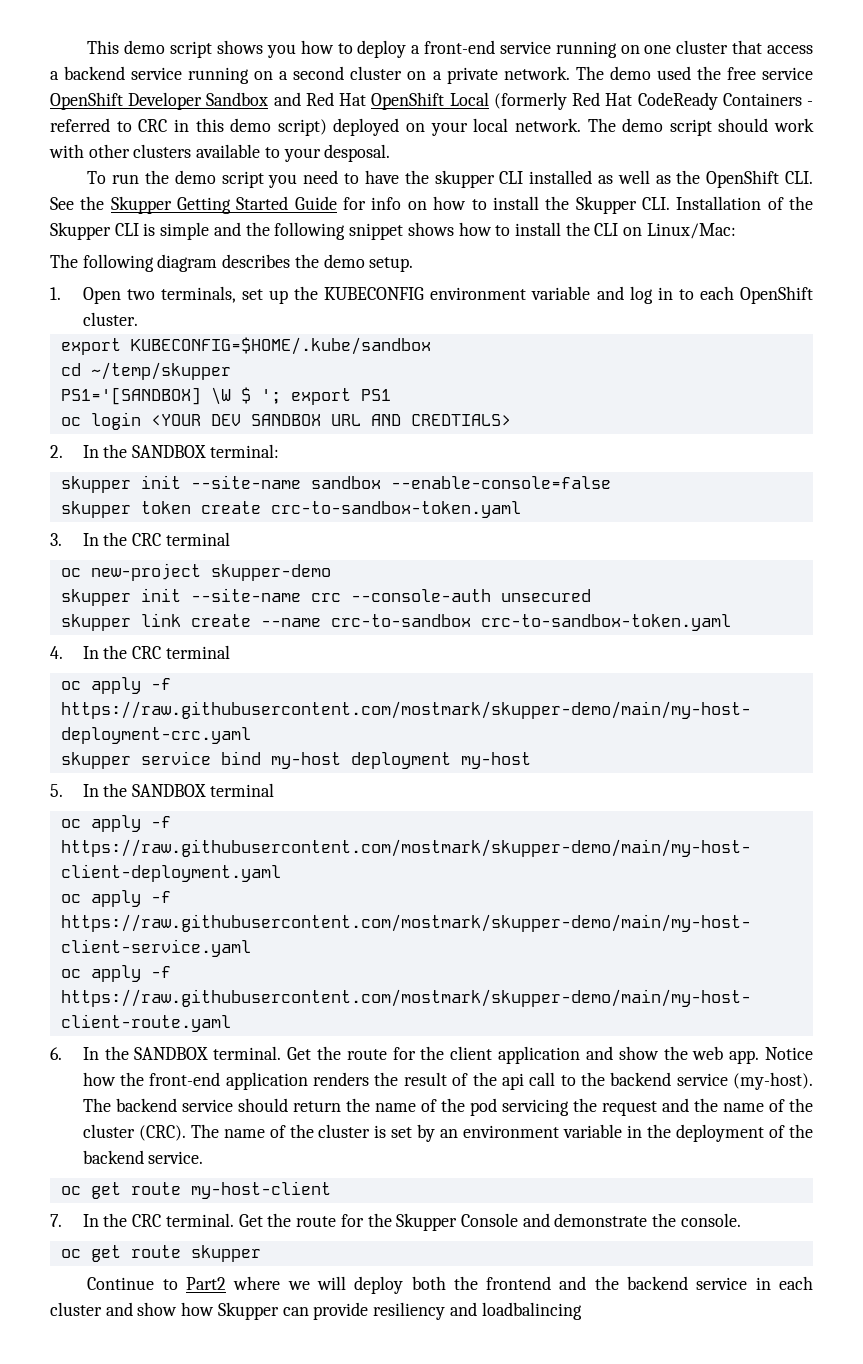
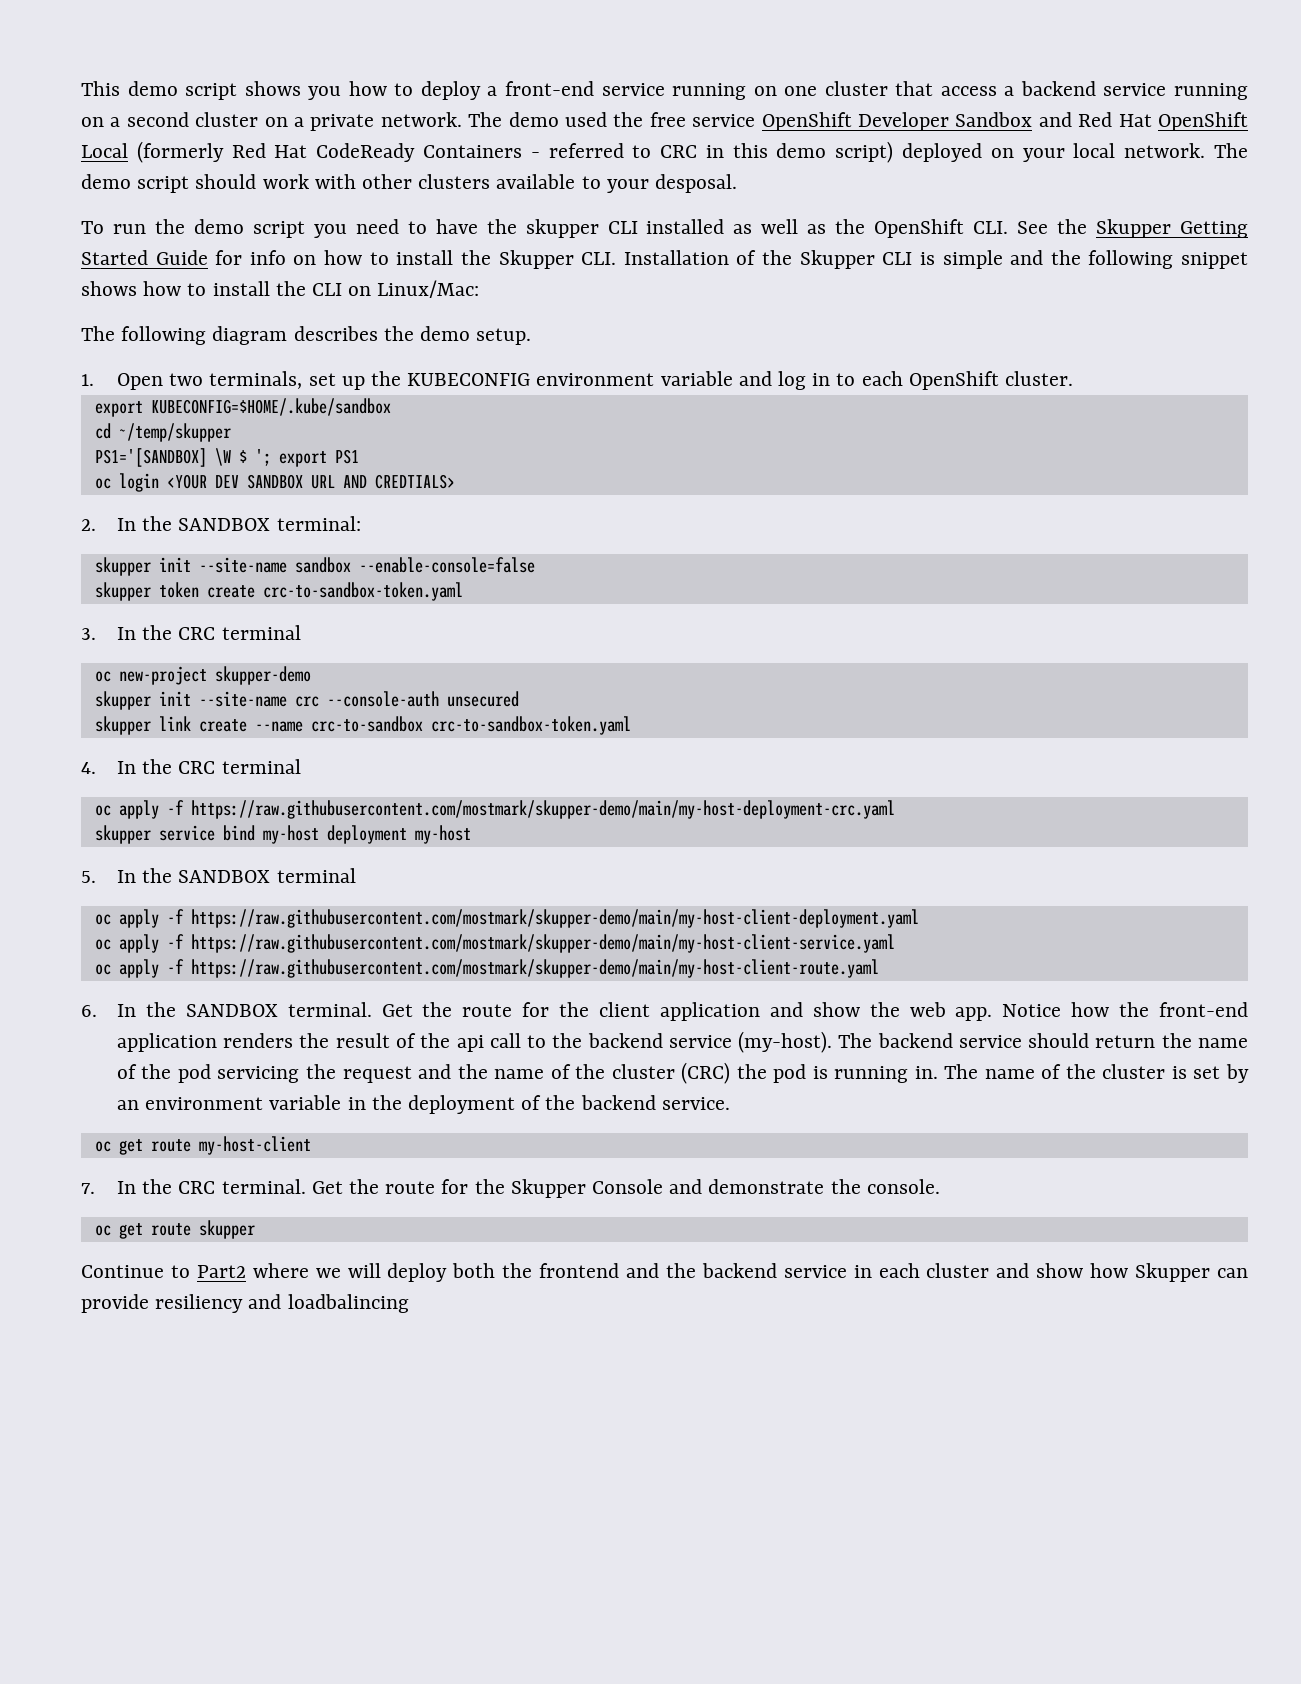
[138,1125,186,1141] (CRC). -> [681,1062,938,1084] (CRC) the pod is running in.

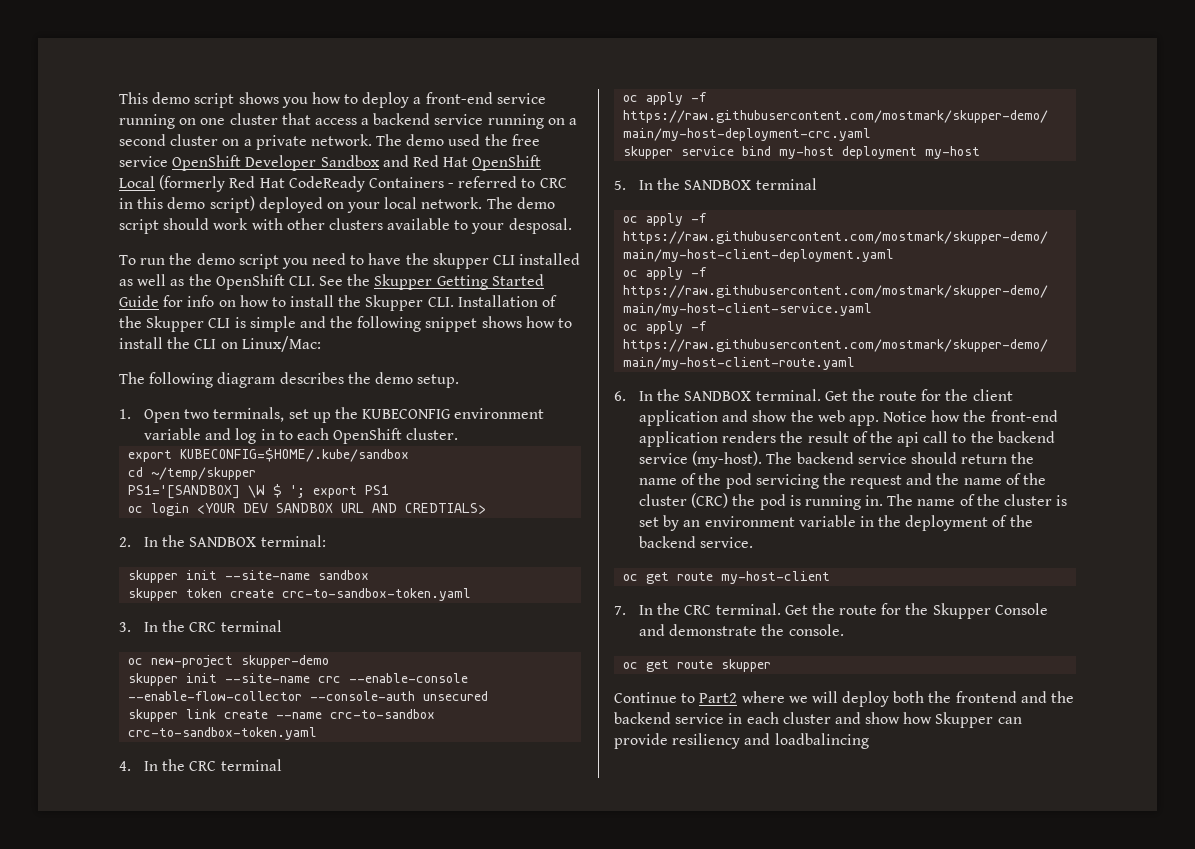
[358,557,535,573] --enable-console=false -> (370, 575) none
(319, 701) none -> [349,673,469,683] [128,691,303,701] --enable-console --enable-flow-collector

